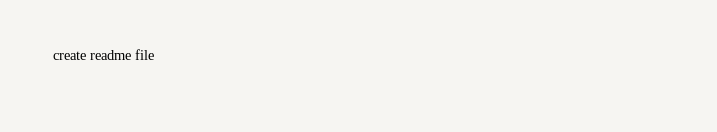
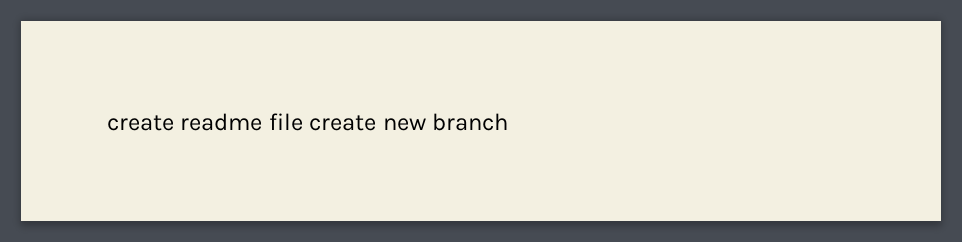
(154, 54) none -> [309,113,509,131] create new branch

